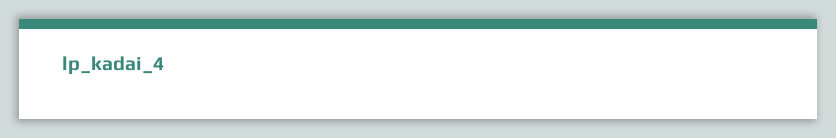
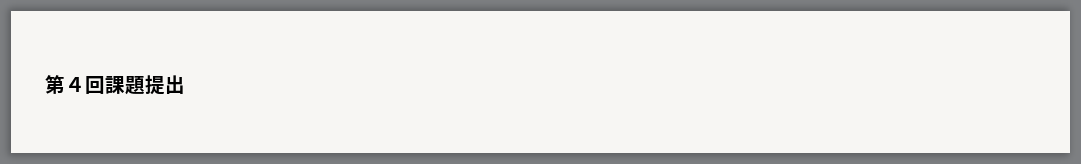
[62,56,164,75] lp_kadai_4 -> [45,75,185,95] 第４回課題提出

